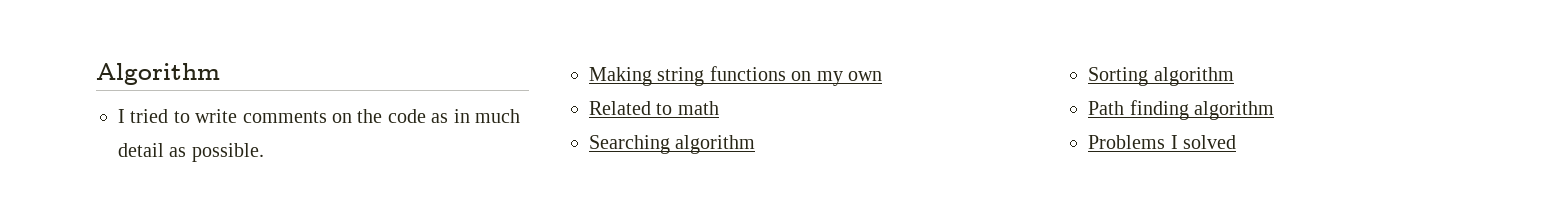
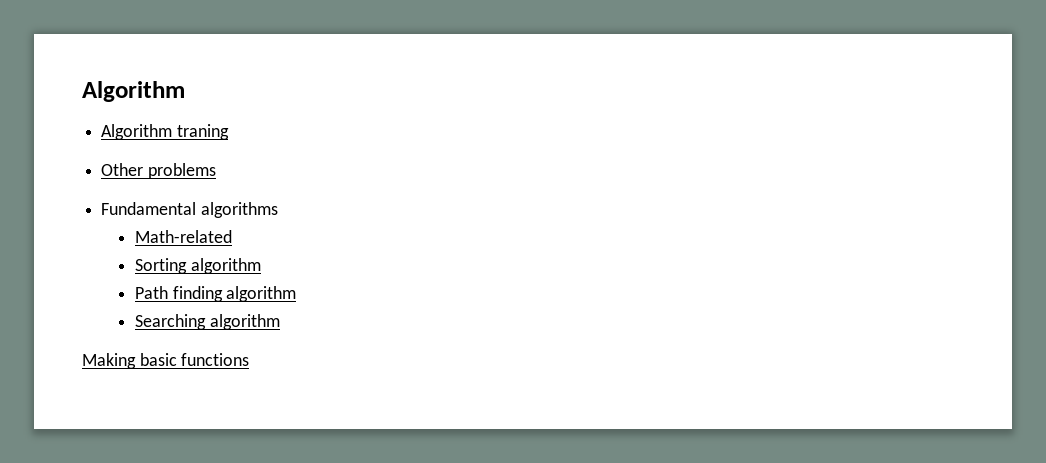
[118,109,520,123] [118,143,264,162] [589,66,882,86] [589,101,719,115] [589,135,756,154] I tried to write comments on the code as in much detail as possible. // Making string functions on my own // Related to math // Searching algorithm -> [101,124,229,140] [101,163,216,179] [101,202,278,218] [134,230,232,243] Algorithm traning // Other problems // Fundamental algorithms // Math-related
[1088,135,1236,149] Problems I solved -> [134,314,280,330] [82,353,250,369] Searching algorithm // Making basic functions

